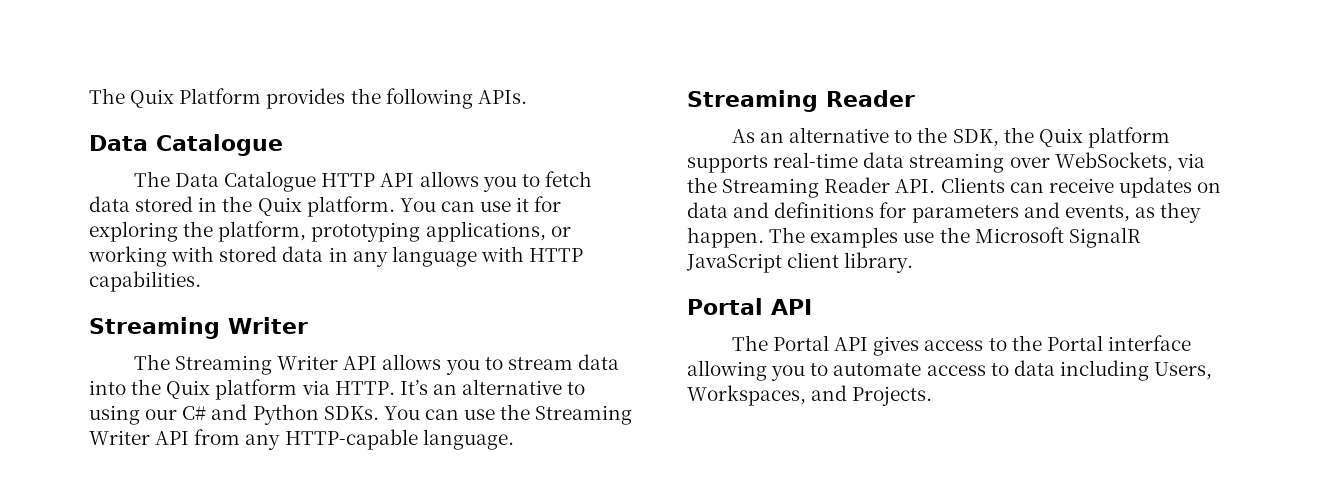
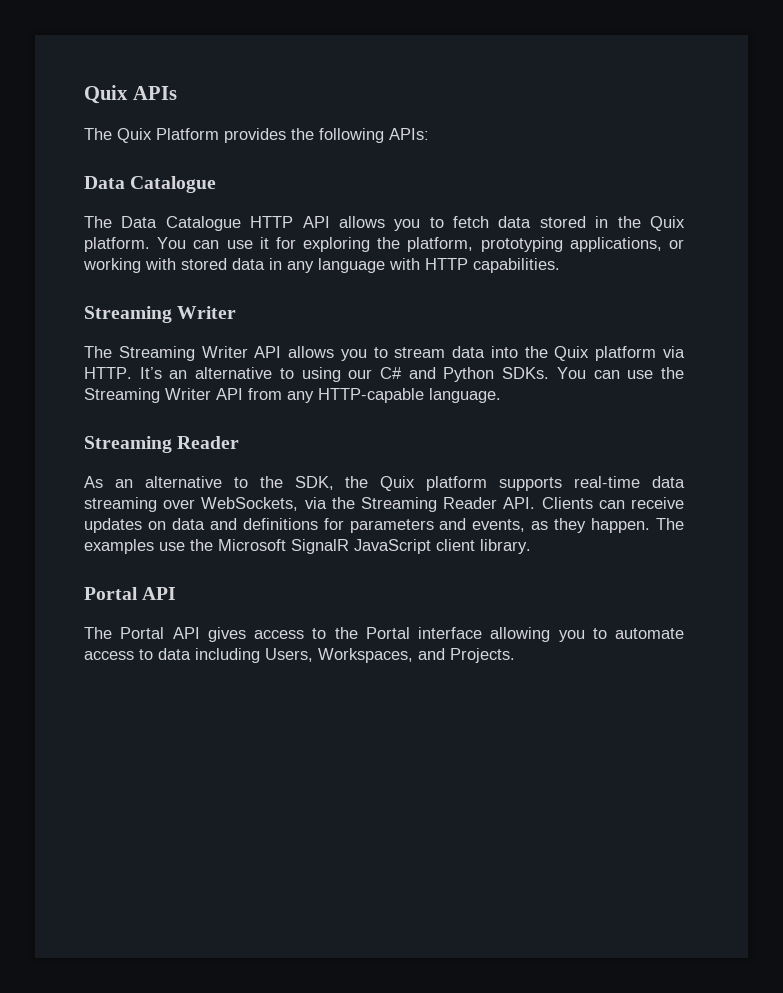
(89, 96) none -> [84,85,177,104] Quix APIs //
[477,90,527,104] APIs. -> [389,128,429,140] APIs:

